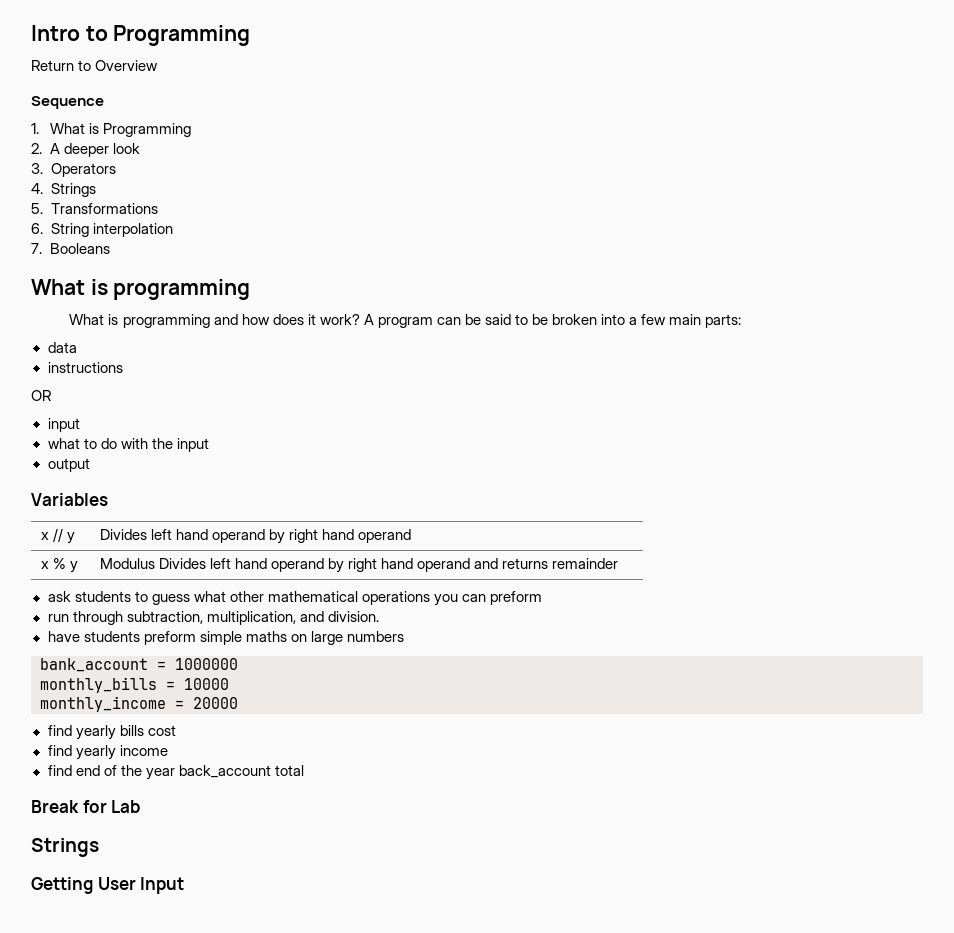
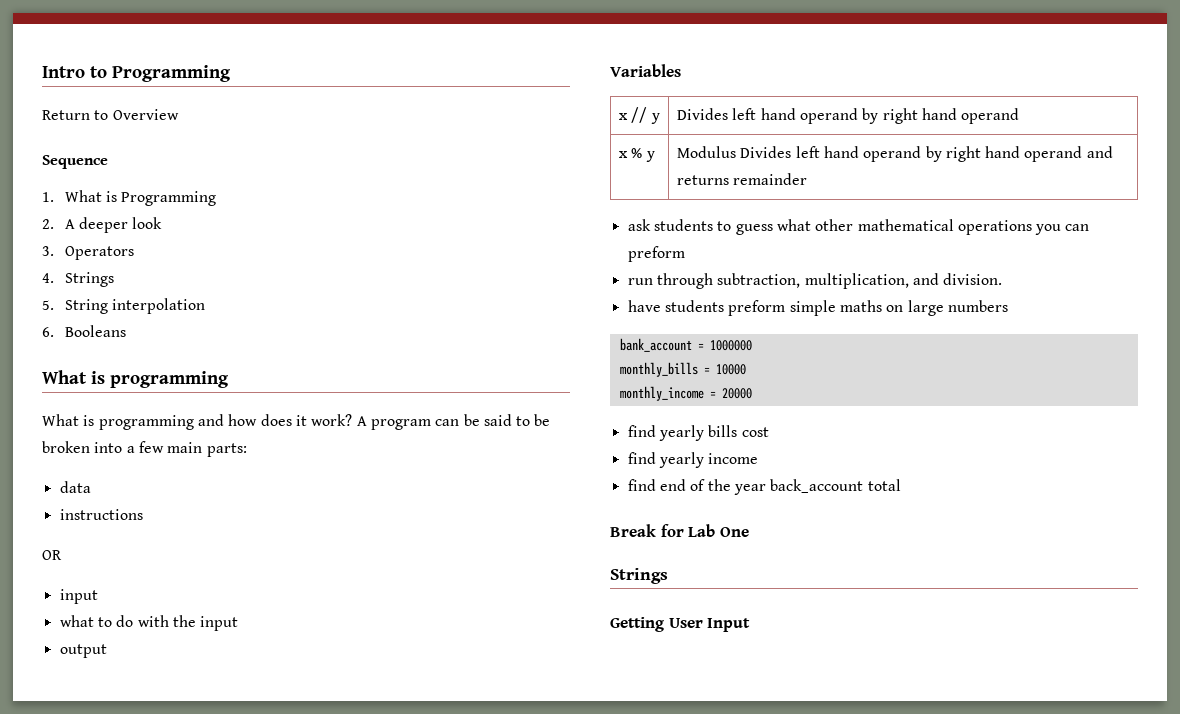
[50,203,158,214] [31,223,43,234] Transformations // 6. -> (54, 305) none
[31,243,42,254] 7. -> [42,327,54,337] 6.
(141, 806) none -> [719,527,749,537] One

